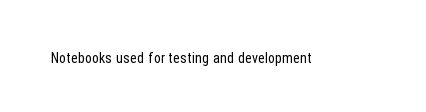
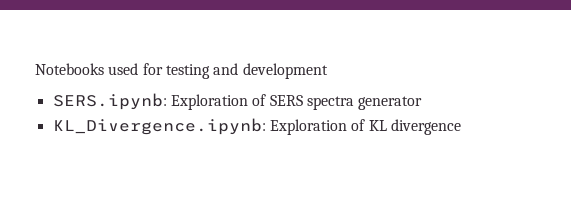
(312, 59) none -> [52,93,423,110] [52,118,461,135] // SERS.ipynb: Exploration of SERS spectra generator // KL_Divergence.ipynb: Exploration of KL divergence

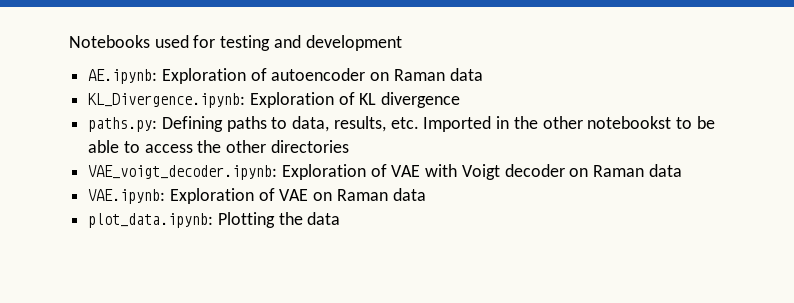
[52,93,423,110] SERS.ipynb: Exploration of SERS spectra generator -> [88,68,483,84] AE.ipynb: Exploration of autoencoder on Raman data
(461, 127) none -> [88,116,715,132] [88,140,349,153] [88,164,682,180] [88,188,426,204] [88,212,341,228] // paths.py: Defining paths to data, results, etc. Imported in the other notebookst to be able to access the other directories // VAE_voigt_decoder.ipynb: Exploration of VAE with Voigt decoder on Raman data // VAE.ipynb: Exploration of VAE on Raman data // plot_data.ipynb: Plotting the data

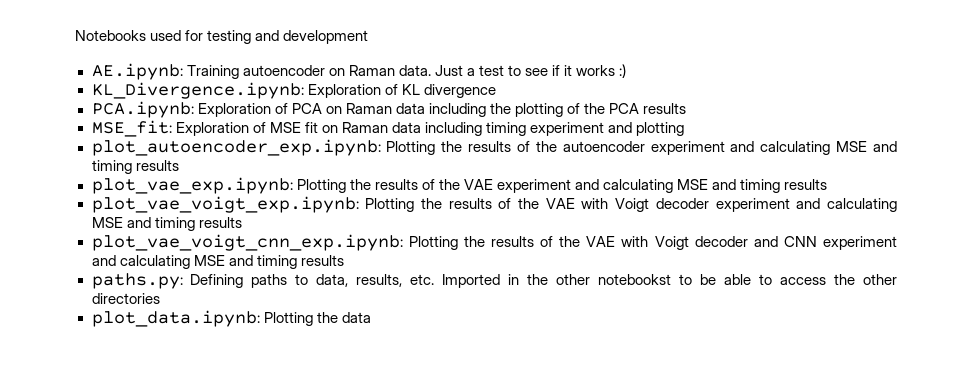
[161,68,267,84] Exploration of -> [186,65,239,79] Training
[449,68,483,81] data -> [398,64,627,78] data. Just a test to see if it works :)
(461, 100) none -> [91,101,687,118] [91,120,685,137] [91,139,898,156] [91,160,179,174] [91,177,828,194] [91,196,898,213] [91,217,242,231] [91,234,897,251] [91,255,344,269] // PCA.ipynb: Exploration of PCA on Raman data including the plotting of the PCA results // MSE_fit: Exploration of MSE fit on Raman data including timing experiment and plotting // plot_autoencoder_exp.ipynb: Plotting the results of the autoencoder experiment and calculating MSE and timing results // plot_vae_exp.ipynb: Plotting the results of the VAE experiment and calculating MSE and timing results // plot_vae_voigt_exp.ipynb: Plotting the results of the VAE with Voigt decoder experiment and calculating MSE and timing results // plot_vae_voigt_cnn_exp.ipynb: Plotting the results of the VAE with Voigt decoder and CNN experiment and calculating MSE and timing results
[88,164,682,180] [88,188,426,204] // VAE_voigt_decoder.ipynb: Exploration of VAE with Voigt decoder on Raman data // VAE.ipynb: Exploration of VAE on Raman data -> (160, 298) none

